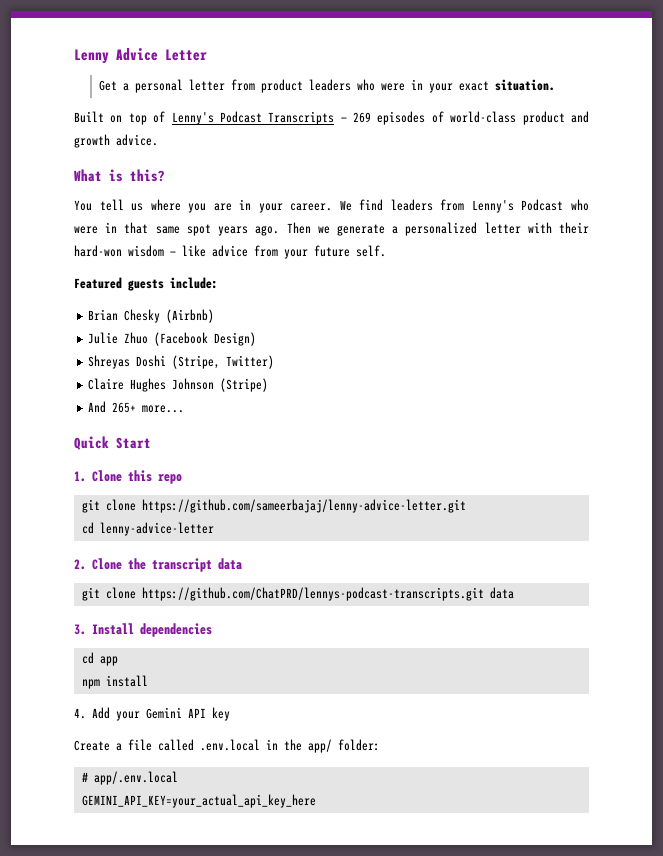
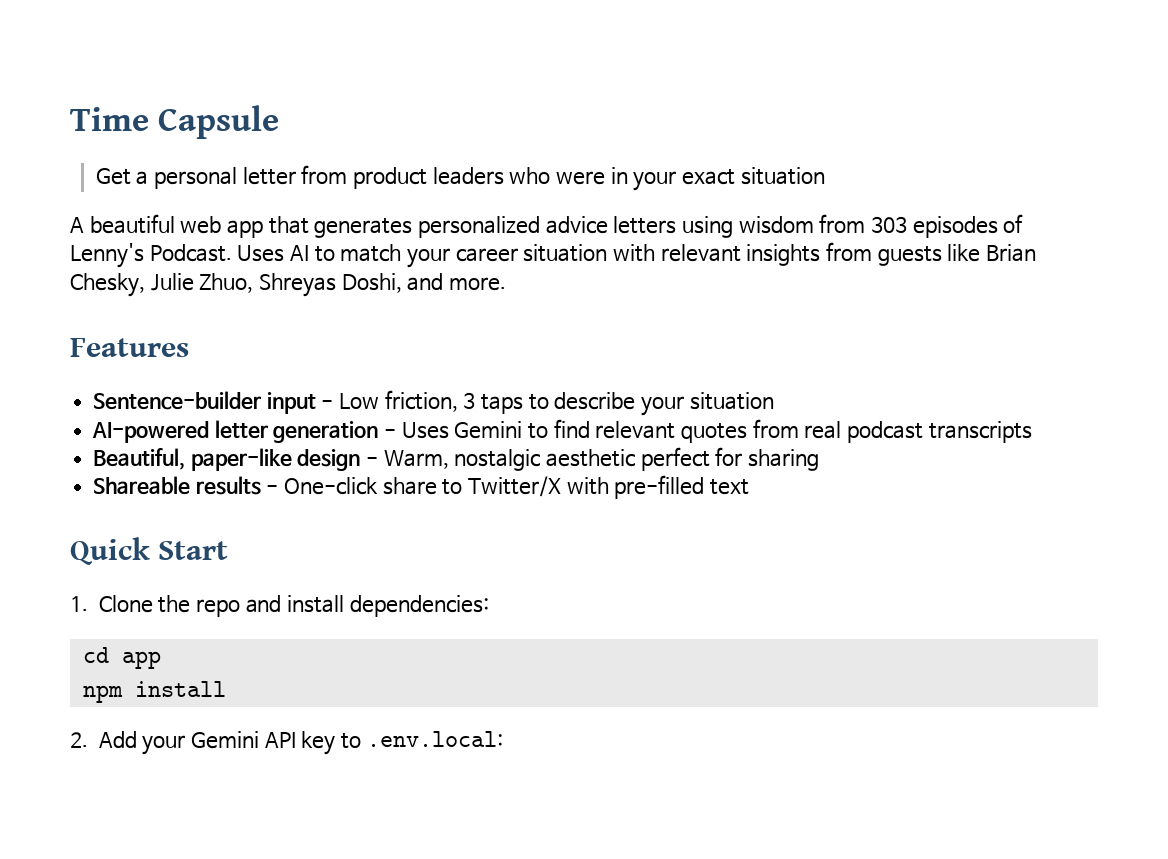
[74,48,207,64] Lenny Advice Letter -> [70,105,280,139] Time Capsule
[494,79,555,91] [74,111,589,125] [74,134,158,148] [74,169,165,182] [74,199,590,213] [74,222,589,236] [74,245,386,259] [74,277,218,291] [88,309,215,323] [88,332,257,346] [88,355,275,369] [88,378,269,392] [88,401,185,413] [74,436,151,450] [74,470,182,484] [81,499,466,513] [81,522,214,536] [74,558,242,572] [81,587,514,601] [74,623,212,637] situation. // Built on top of Lenny's Podcast Transcripts — 269 episodes of world-class product and growth advice. // What is this? // You tell us where you are in your career. We find leaders from Lenny's Podcast who were in that same spot years ago. Then we generate a personalized letter with their hard-won wisdom — like advice from your future self. // Featured guests include: // Brian Chesky (Airbnb) // Julie Zhuo (Facebook Design) // Shreyas Doshi (Stripe, Twitter) // Claire Hughes Johnson (Stripe) // And 265+ more... // Quick Start // 1. Clone this repo // git clone https://github.com/sameerbajaj/lenny-advice-letter.git // cd lenny-advice-letter // 2. Clone the transcript data // git clone https://github.com/ChatPRD/lennys-podcast-transcripts.git data // 3. Install dependencies -> [740,167,825,185] [70,214,1024,238] [70,242,1036,268] [70,273,506,297] [70,338,189,357] [93,390,774,416] [92,419,1032,443] [93,447,820,471] [93,475,750,499] [70,537,229,565] [70,595,489,617] situation // A beautiful web app that generates personalized advice letters using wisdom from 303 episodes of Lenny's Podcast. Uses AI to match your career situation with relevant insights from guests like Brian Chesky, Julie Zhuo, Shreyas Doshi, and more. // Features // Sentence-builder input - Low friction, 3 taps to describe your situation // AI-powered letter generation - Uses Gemini to find relevant quotes from real podcast transcripts // Beautiful, paper-like design - Warm, nostalgic aesthetic perfect for sharing // Shareable results - One-click share to Twitter/X with pre-filled text // Quick Start // 1. Clone the repo and install dependencies:
[74,708,86,719] 4. -> [70,732,88,748] 2.
[74,739,380,753] [81,771,178,785] [81,794,316,808] // Create a file called .env.local in the app/ folder: // # app/.env.local // GEMINI_API_KEY=your_actual_api_key_here -> [340,731,503,749] to .env.local:

